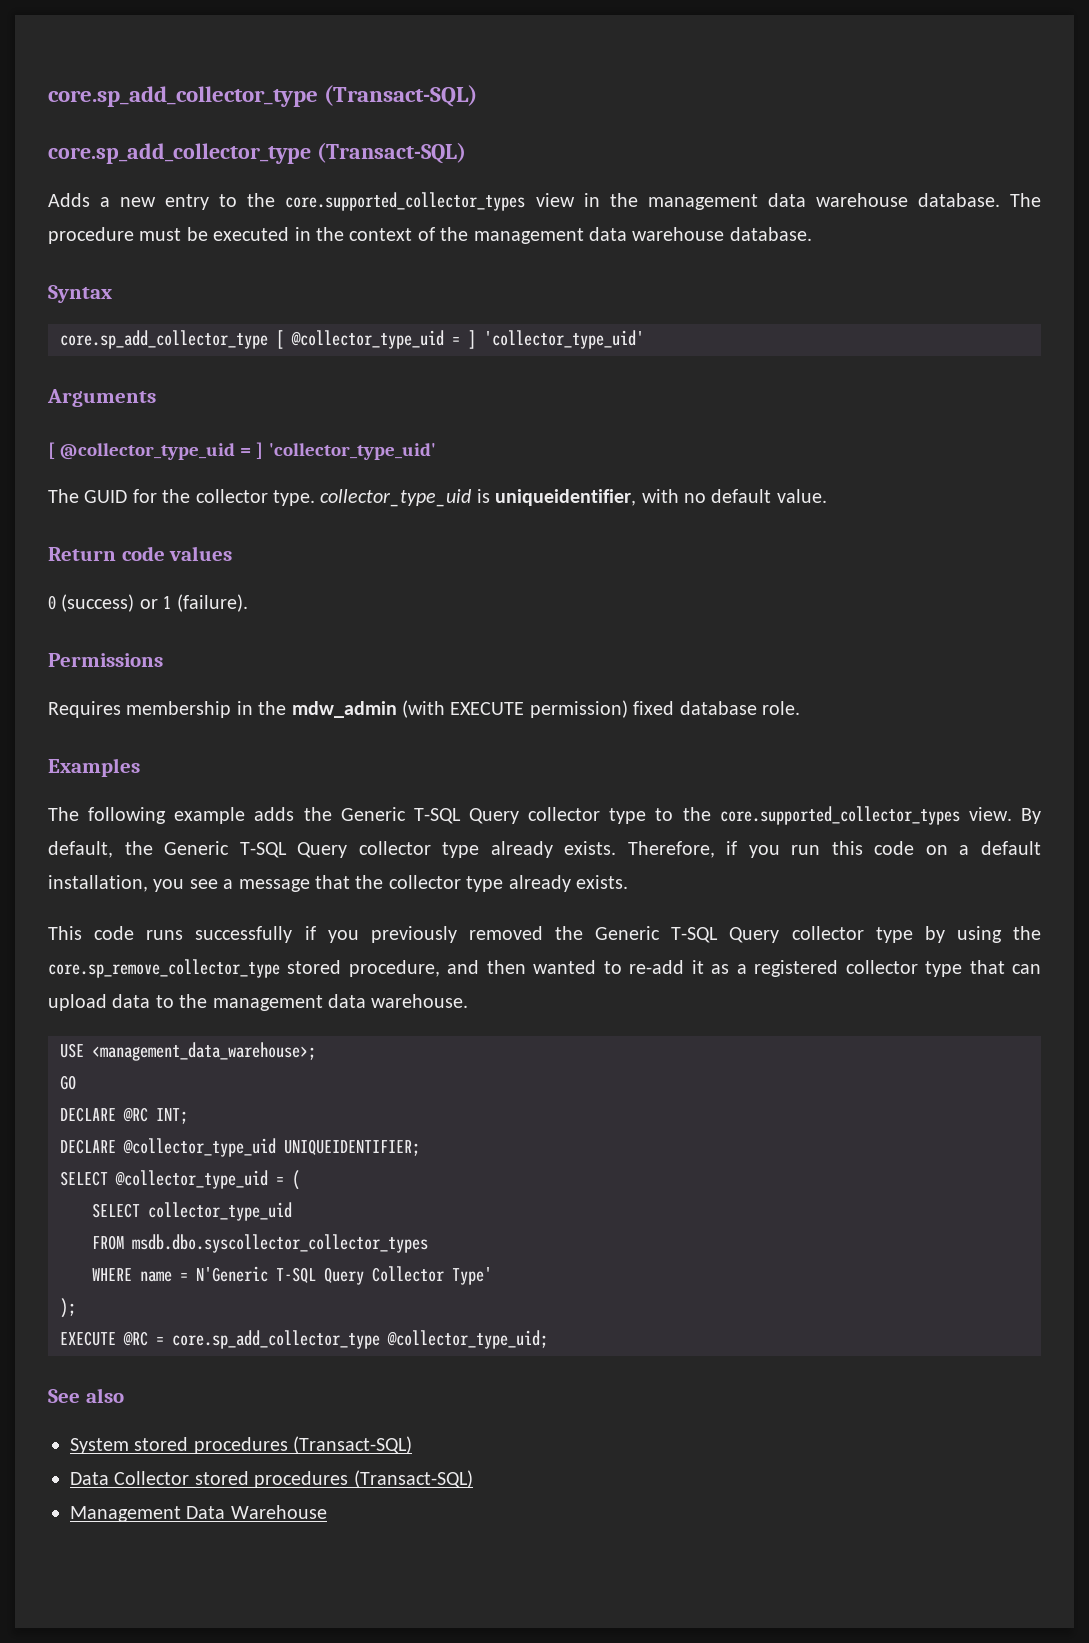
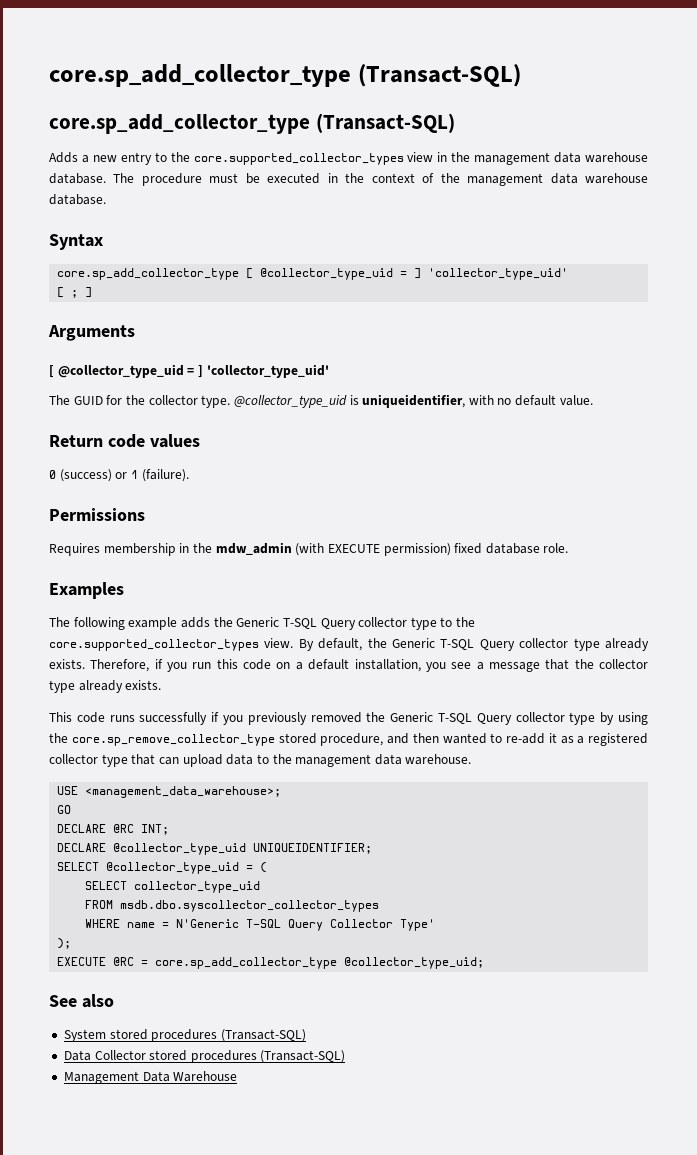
(644, 339) none -> [57,287,93,298] // [ ; ]
[320,489,472,507] collector_type_uid -> [233,395,347,408] @collector_type_uid

